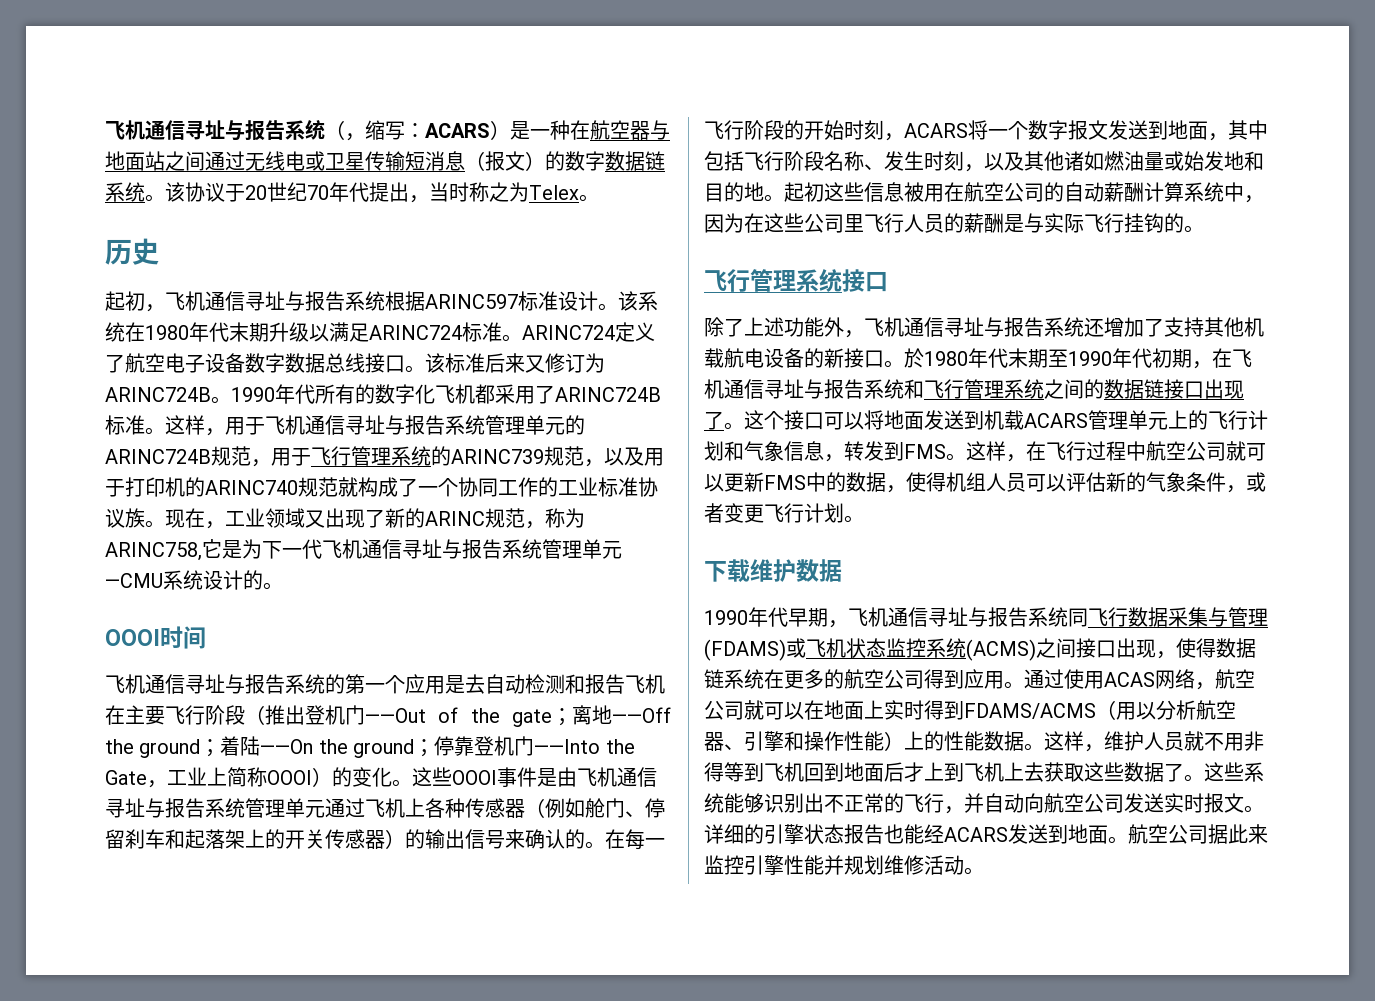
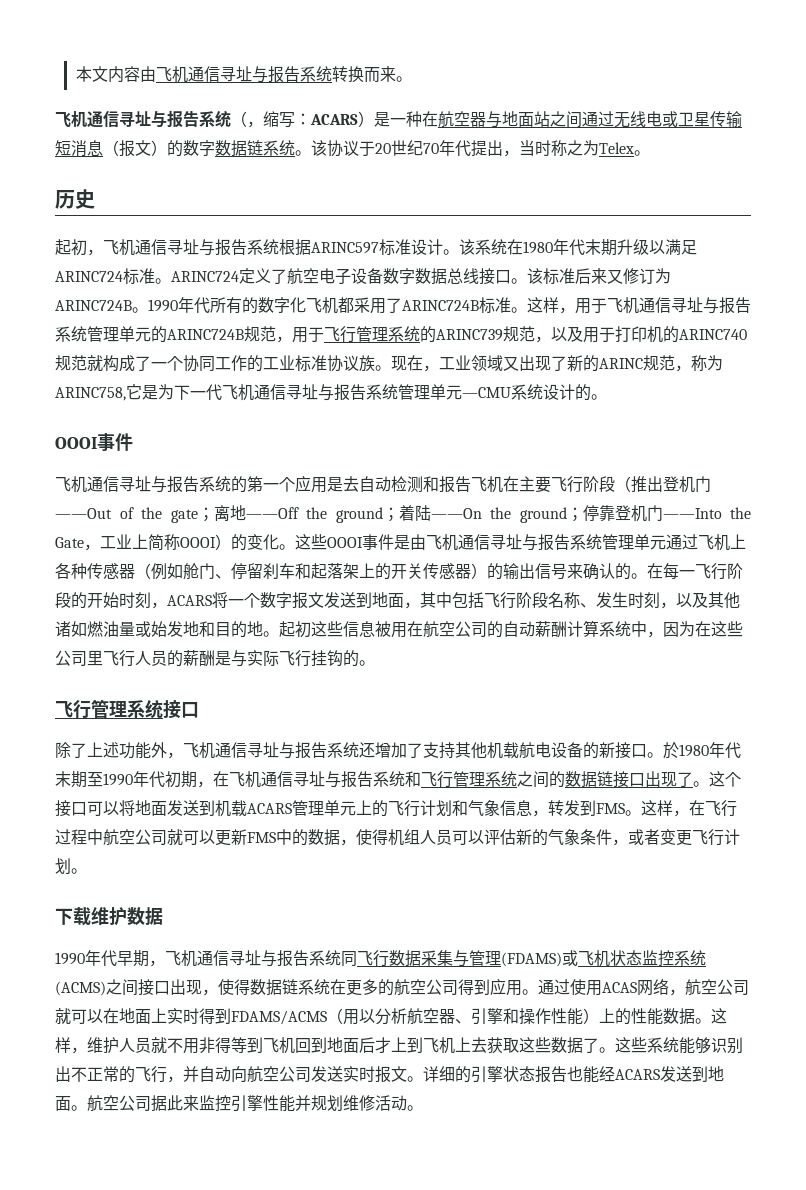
(105, 130) none -> [75,66,412,83] 本文内容由飞机通信寻址与报告系统转换而来。 //
[160,626,206,649] 时间 -> [97,433,133,451] 事件

